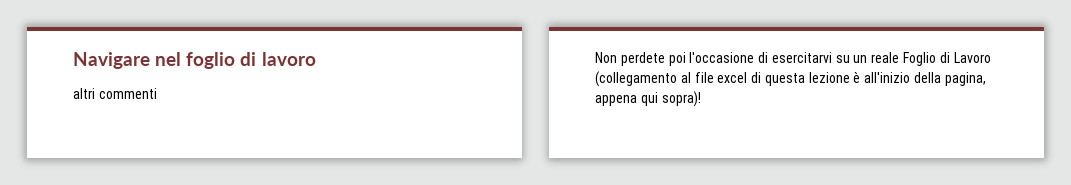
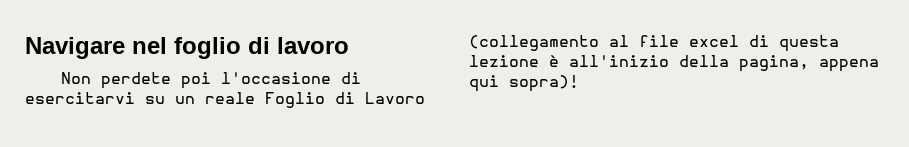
[73,88,157,99] // altri commenti -> (349, 45) none

